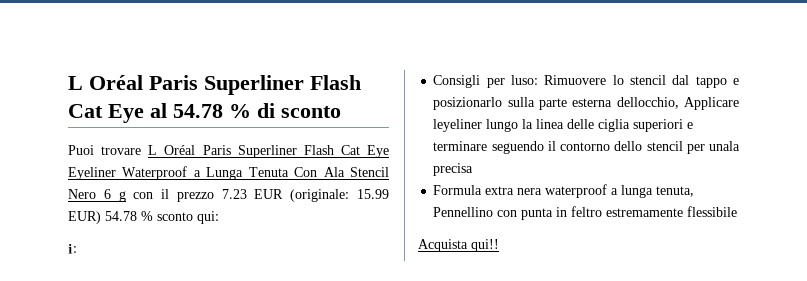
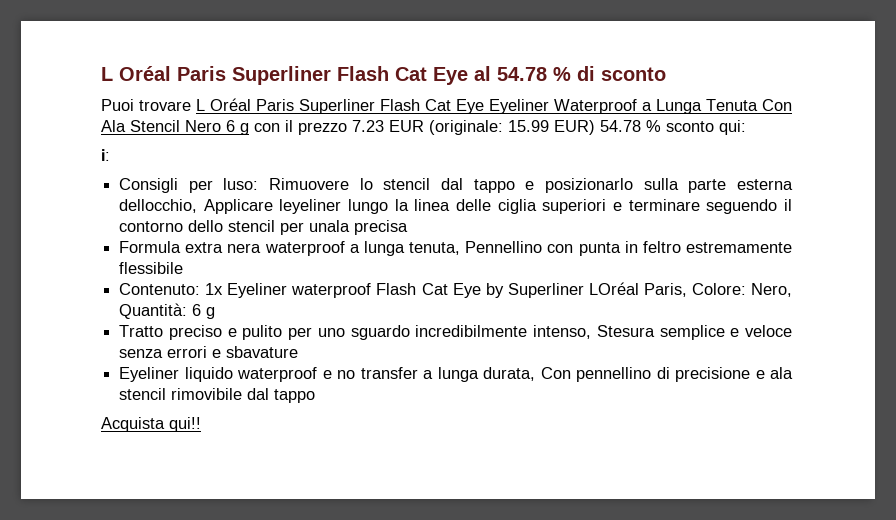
(738, 211) none -> [119,282,792,298] [119,303,216,319] [119,325,792,340] [119,346,299,358] [119,367,794,382] [119,388,316,403] // Contenuto: 1x Eyeliner waterproof Flash Cat Eye by Superliner LOréal Paris, Colore: Nero, Quantità: 6 g // Tratto preciso e pulito per uno sguardo incredibilmente intenso, Stesura semplice e veloce senza errori e sbavature // Eyeliner liquido waterproof e no transfer a lunga durata, Con pennellino di precisione e ala stencil rimovibile dal tappo

